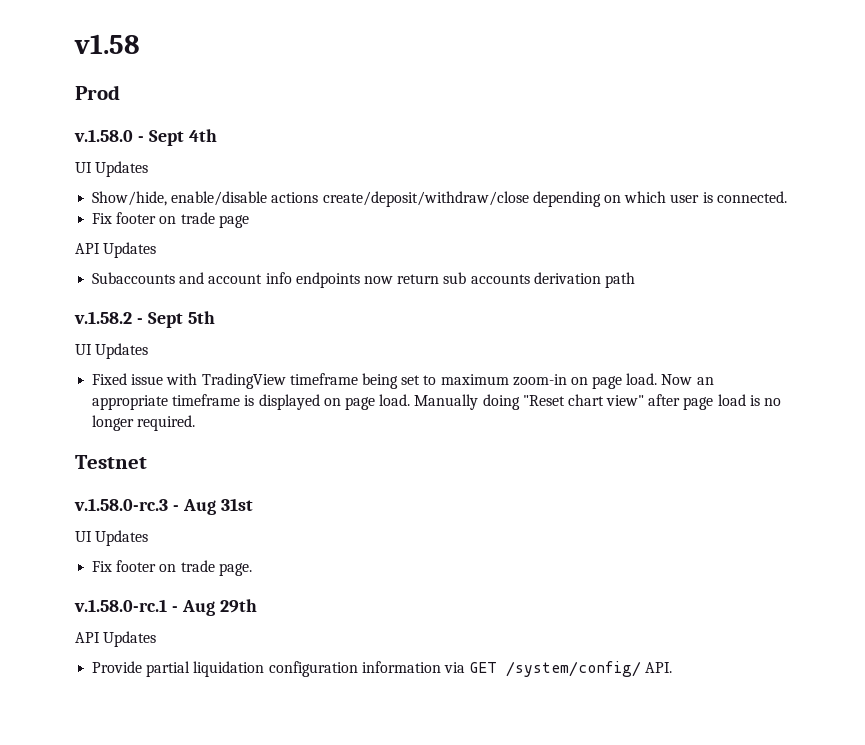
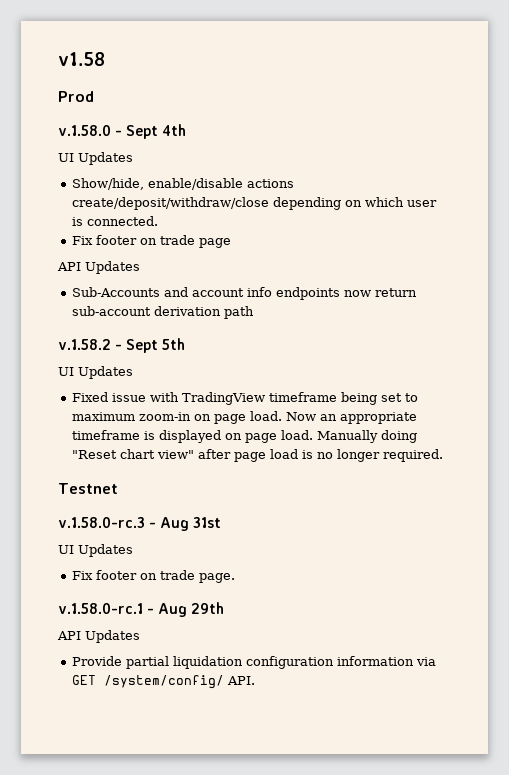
[92,272,176,284] Subaccounts -> [72,287,161,297] Sub-Accounts
[443,272,530,284] sub accounts -> [72,306,152,316] sub-account

